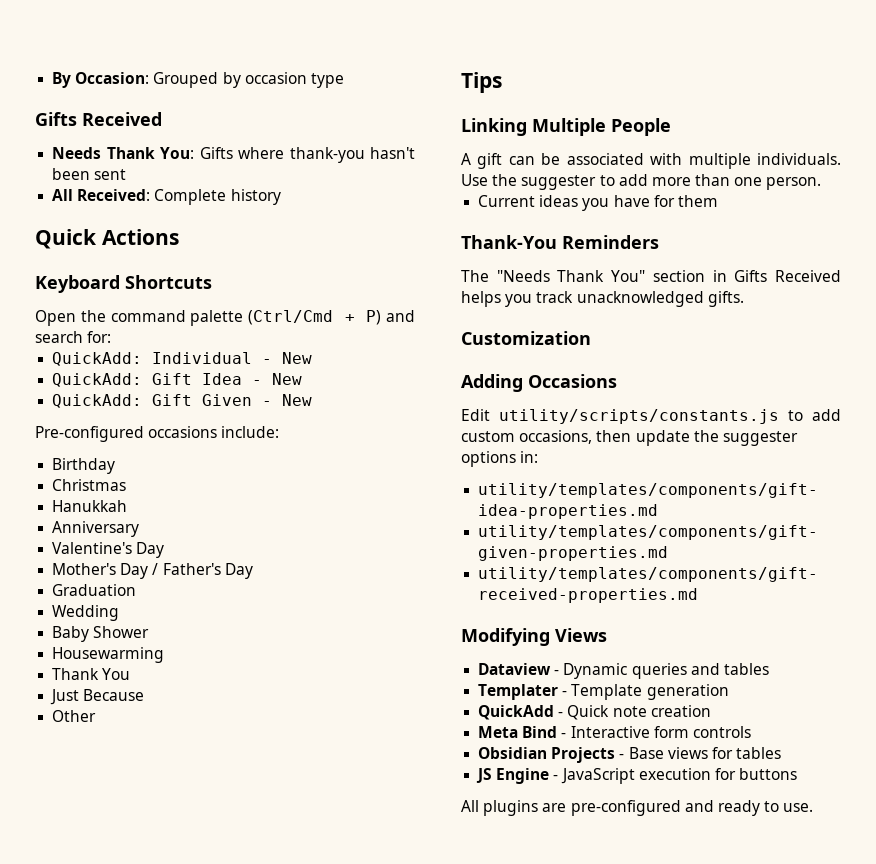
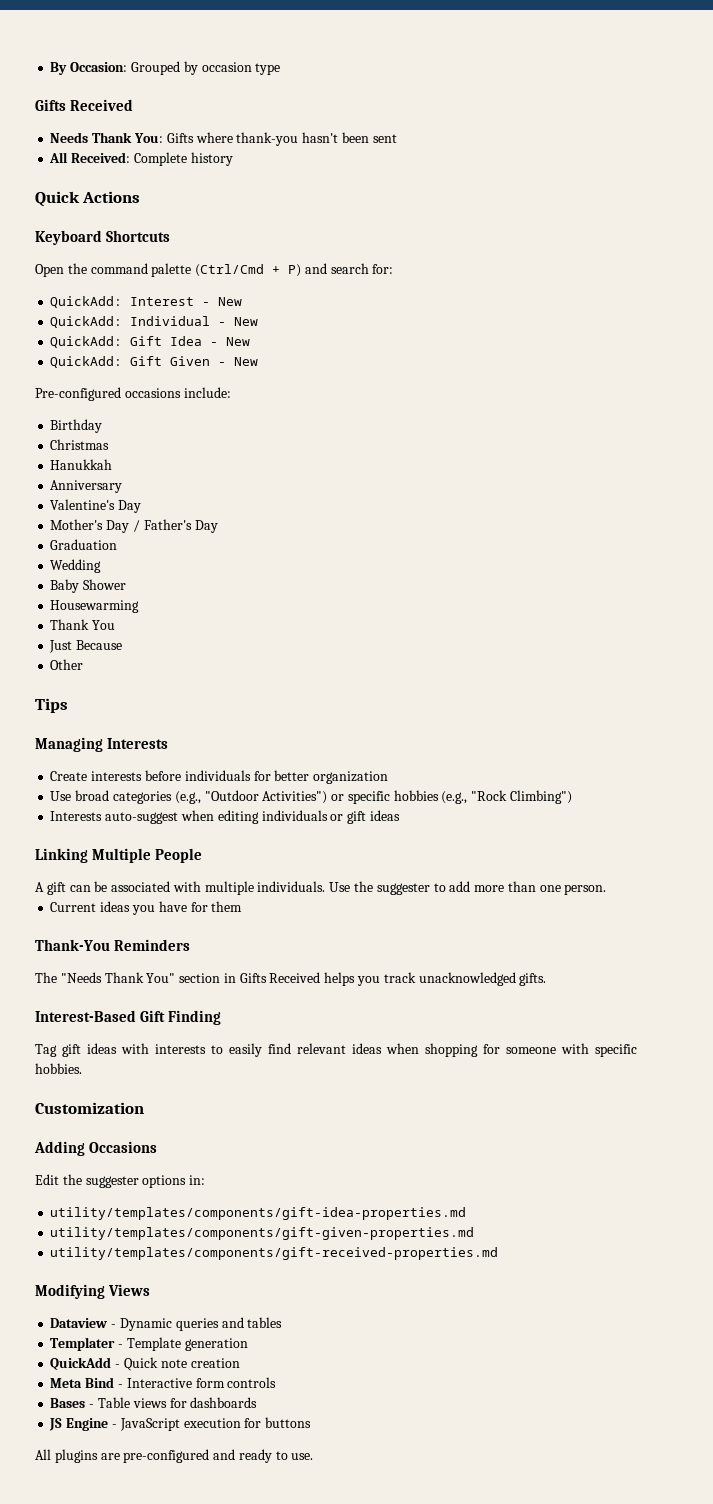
(112, 337) none -> [50,296,243,308] // QuickAdd: Interest - New
(502, 82) none -> [35,737,169,752] [50,770,389,784] [50,790,572,804] [50,810,400,824] // Managing Interests // Create interests before individuals for better organization // Use broad categories (e.g., "Outdoor Activities") or specific hobbies (e.g., "Rock Climbing") // Interests auto-suggest when editing individuals or gift ideas
[461,331,591,345] [461,374,617,392] [461,409,841,424] [461,430,690,446] Customization // Adding Occasions // Edit utility/scripts/constants.js to add custom occasions, then update -> [35,1010,222,1025] [35,1043,637,1057] [35,1063,82,1074] [35,1102,144,1114] [34,1141,158,1156] [35,1174,59,1185] Interest-Based Gift Finding // Tag gift ideas with interests to easily find relevant ideas when shopping for someone with specific hobbies. // Customization // Adding Occasions // Edit
[478,747,664,763] Obsidian Projects - Base -> [50,1397,130,1408] Bases - Table
[736,747,782,759] tables -> [190,1397,258,1408] dashboards

